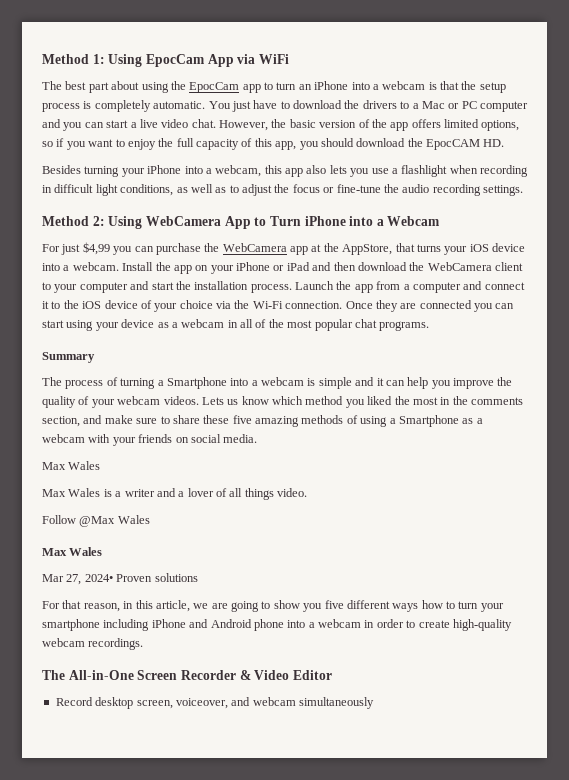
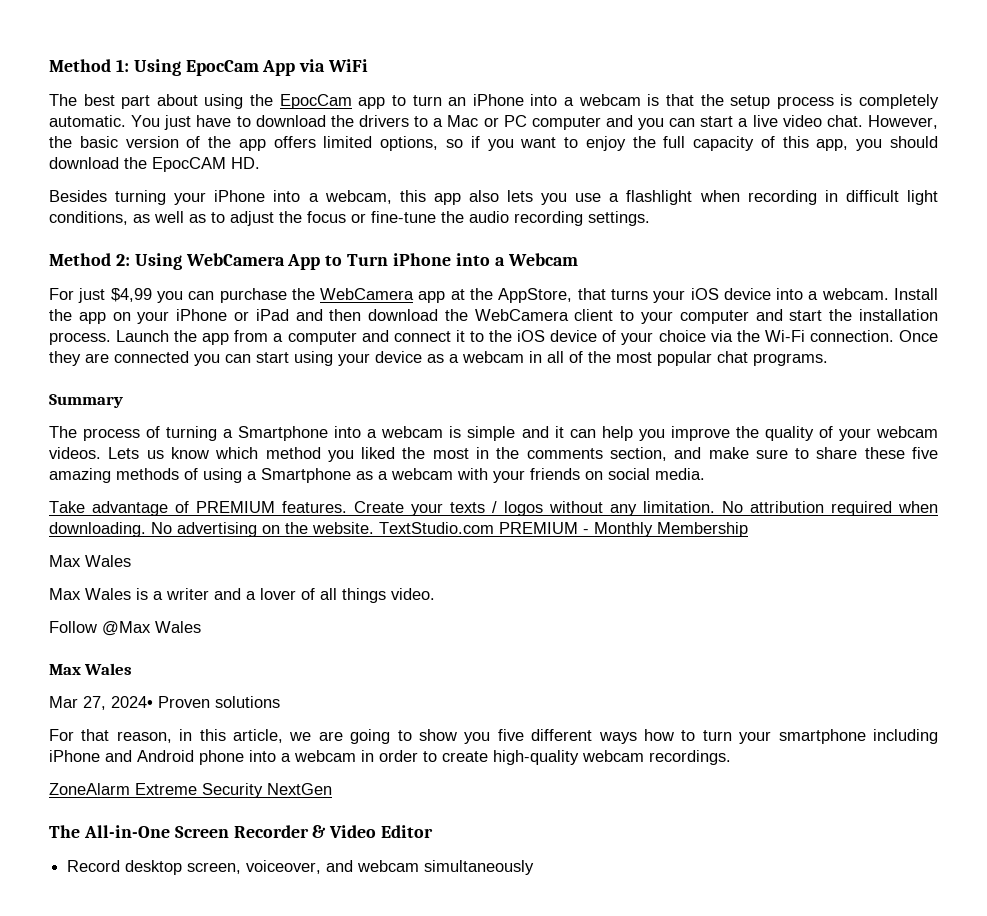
(258, 438) none -> [49,501,938,516] [49,522,748,537] // Take advantage of PREMIUM features. Create your texts / logos without any limitation. No attribution required when downloading. No advertising on the website. TextStudio.com PREMIUM - Monthly Membership
(144, 644) none -> [49,783,332,798] // ZoneAlarm Extreme Security NextGen

